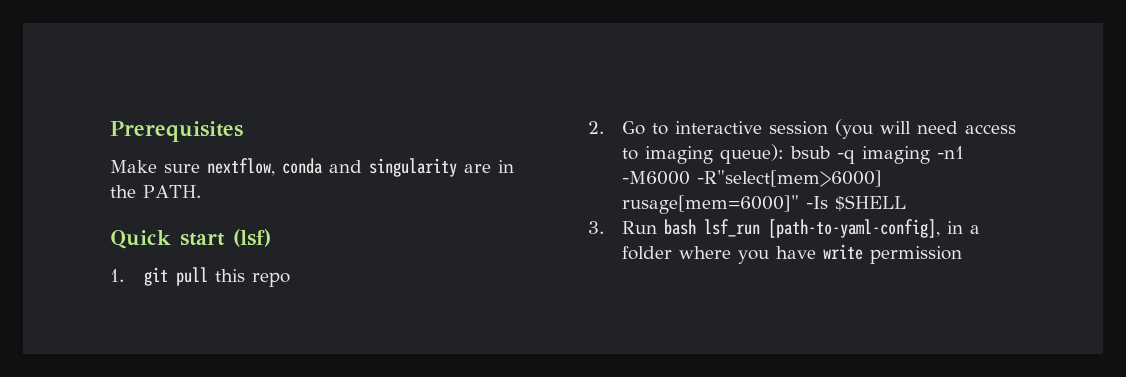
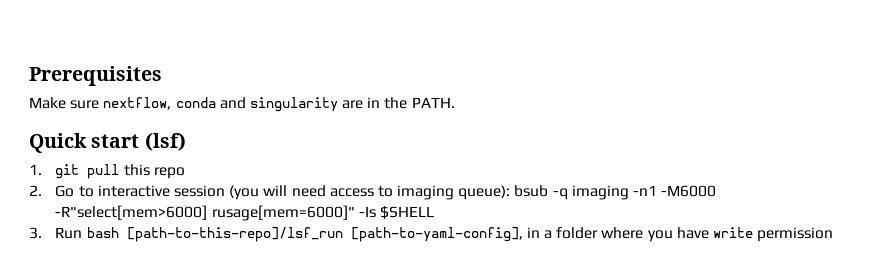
[703,219,760,237] lsf_run -> [126,227,343,242] [path-to-this-repo]/lsf_run

